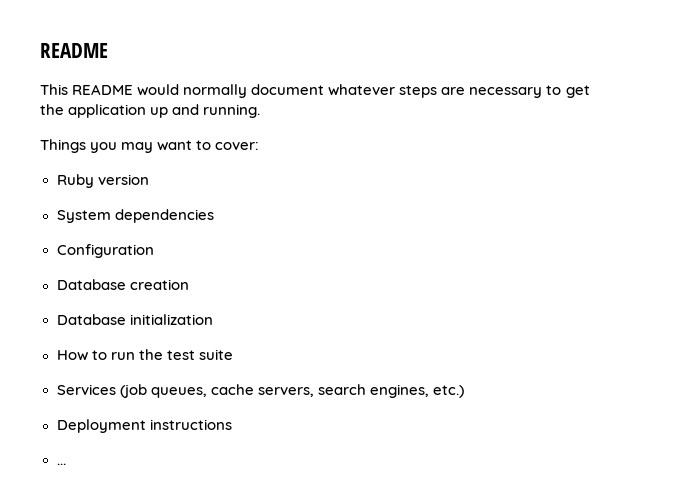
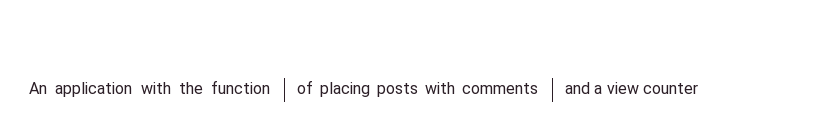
[40,43,108,58] [40,84,590,98] [40,104,261,118] [40,139,260,153] [56,174,149,188] [56,209,214,223] [56,244,154,258] [56,279,189,290] [56,314,213,325] [56,349,233,361] [56,384,464,398] [56,419,232,433] [56,463,66,465] README // This README would normally document whatever steps are necessary to get the application up and running. // Things you may want to cover: // Ruby version // System dependencies // Configuration // Database creation // Database initialization // How to run the test suite // Services (job queues, cache servers, search engines, etc.) // Deployment instructions // ... -> [29,80,698,97] An application with the function of placing posts with comments and a view counter

